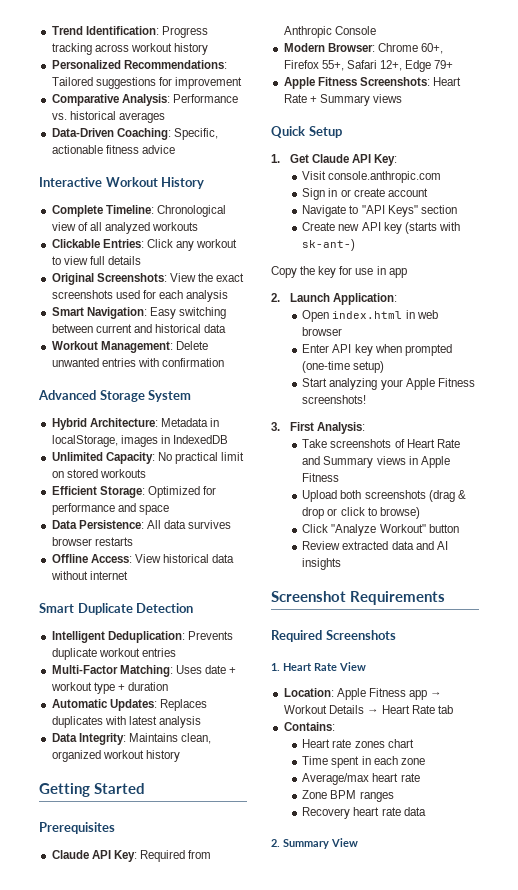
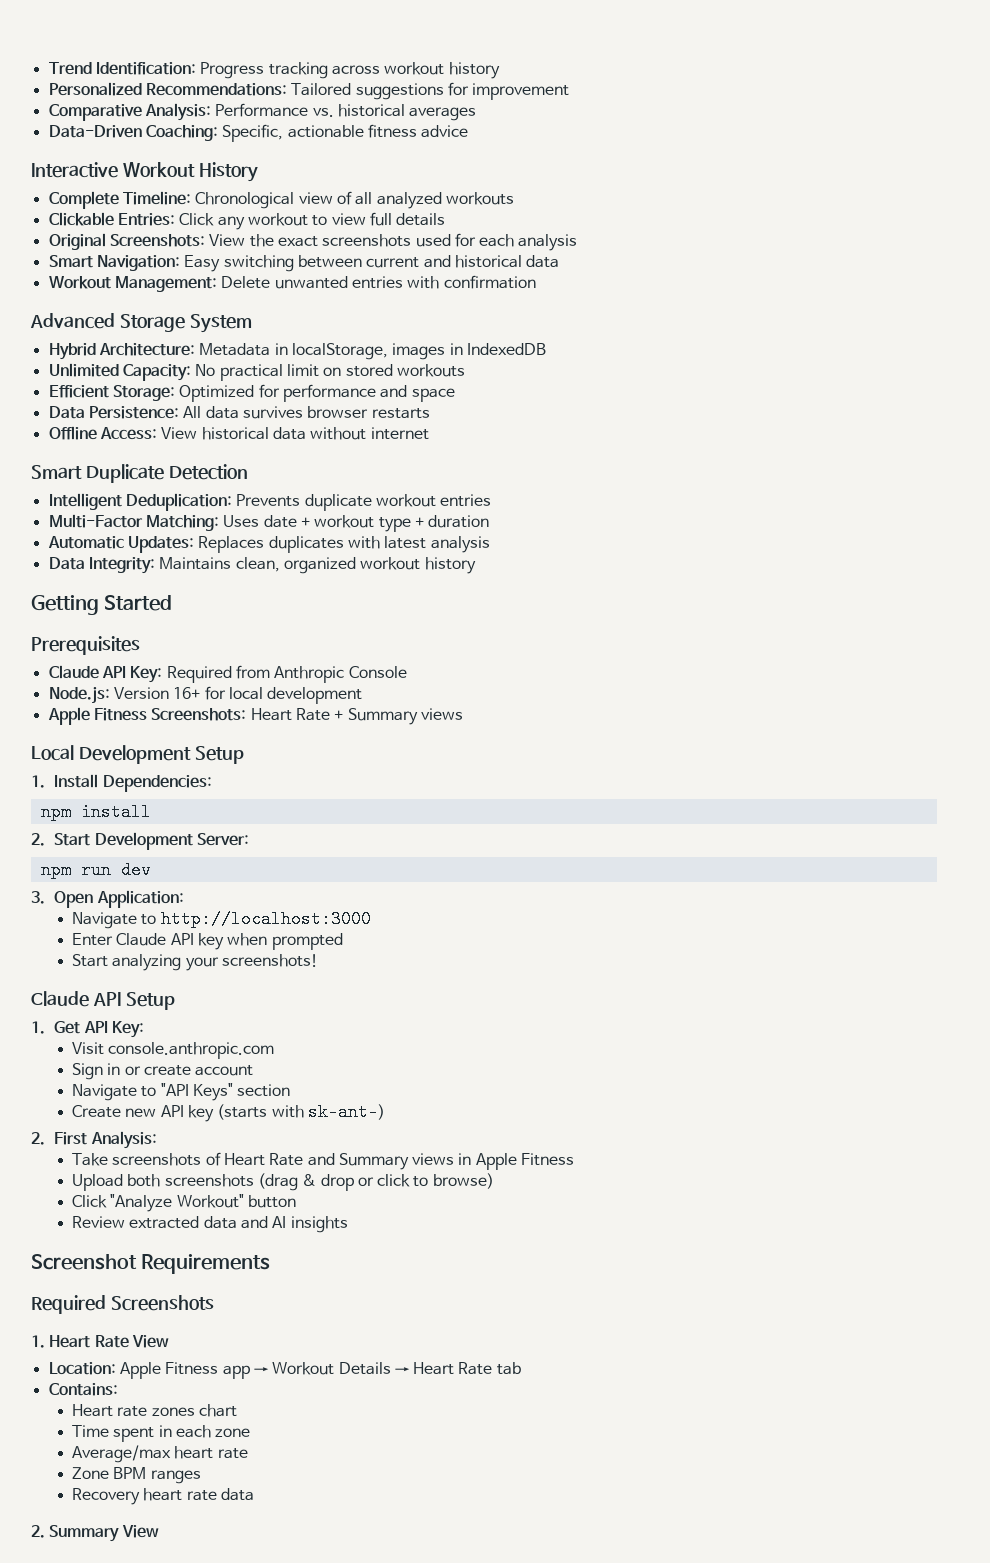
[283,43,443,54] [283,60,454,72] Modern Browser: Chrome 60+, Firefox 55+, Safari 12+, Edge 79+ -> [48,686,363,704] Node.js: Version 16+ for local development
[271,126,305,138] Quick -> [31,745,244,764] [31,774,212,792] [40,803,151,821] [31,832,249,850] [40,861,151,879] [31,890,184,908] [71,910,371,929] [71,933,343,950] [71,954,318,971] [31,991,121,1007] Local Development Setup // 1. Install Dependencies: // npm install // 2. Start Development Server: // npm run dev // 3. Open Application: // Navigate to http://localhost:3000 // Enter Claude API key when prompted // Start analyzing your screenshots! // Claude API
[311,154,349,163] Claude -> (81, 1027) none
[271,266,407,278] [271,293,397,305] [302,310,438,322] [302,327,343,336] [302,344,452,356] [302,361,385,373] [302,378,475,390] [302,395,367,404] [271,422,280,431] Copy the key for use in app // 2. Launch Application: // Open index.html in web browser // Enter API key when prompted (one-time setup) // Start analyzing your Apple Fitness screenshots! // 3. -> [31,1132,45,1145] 2.

